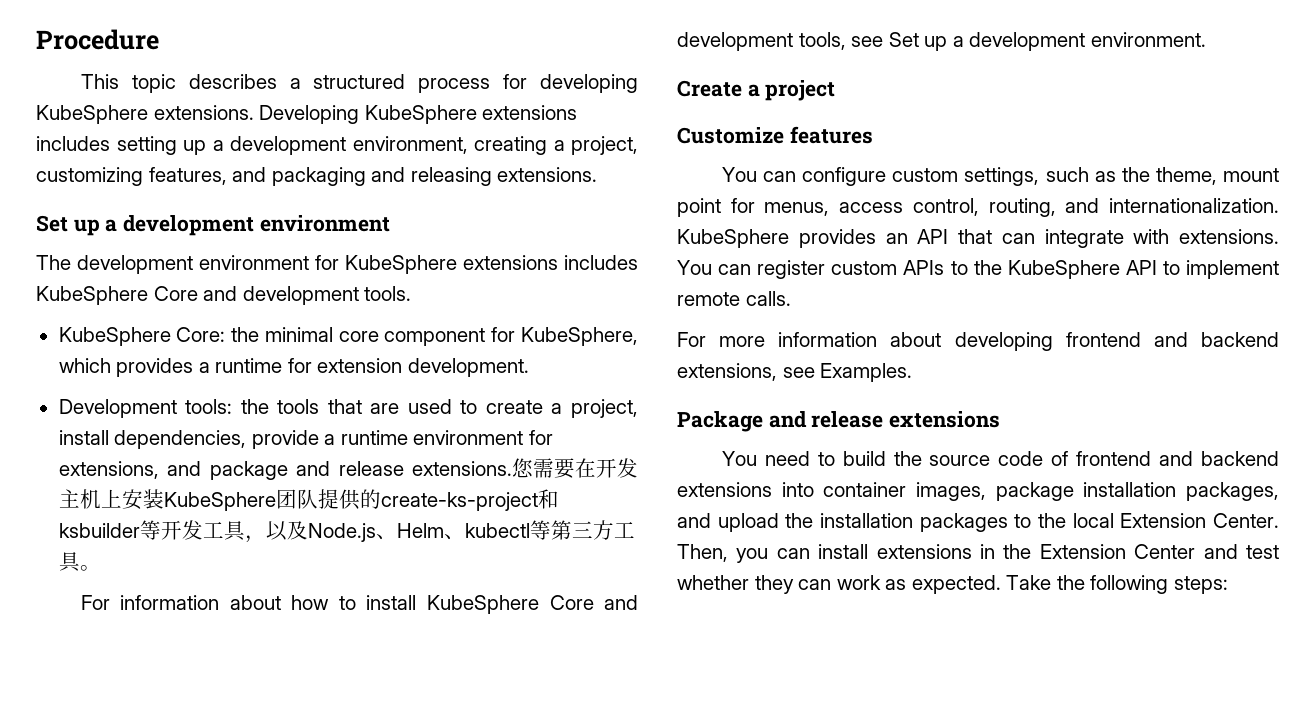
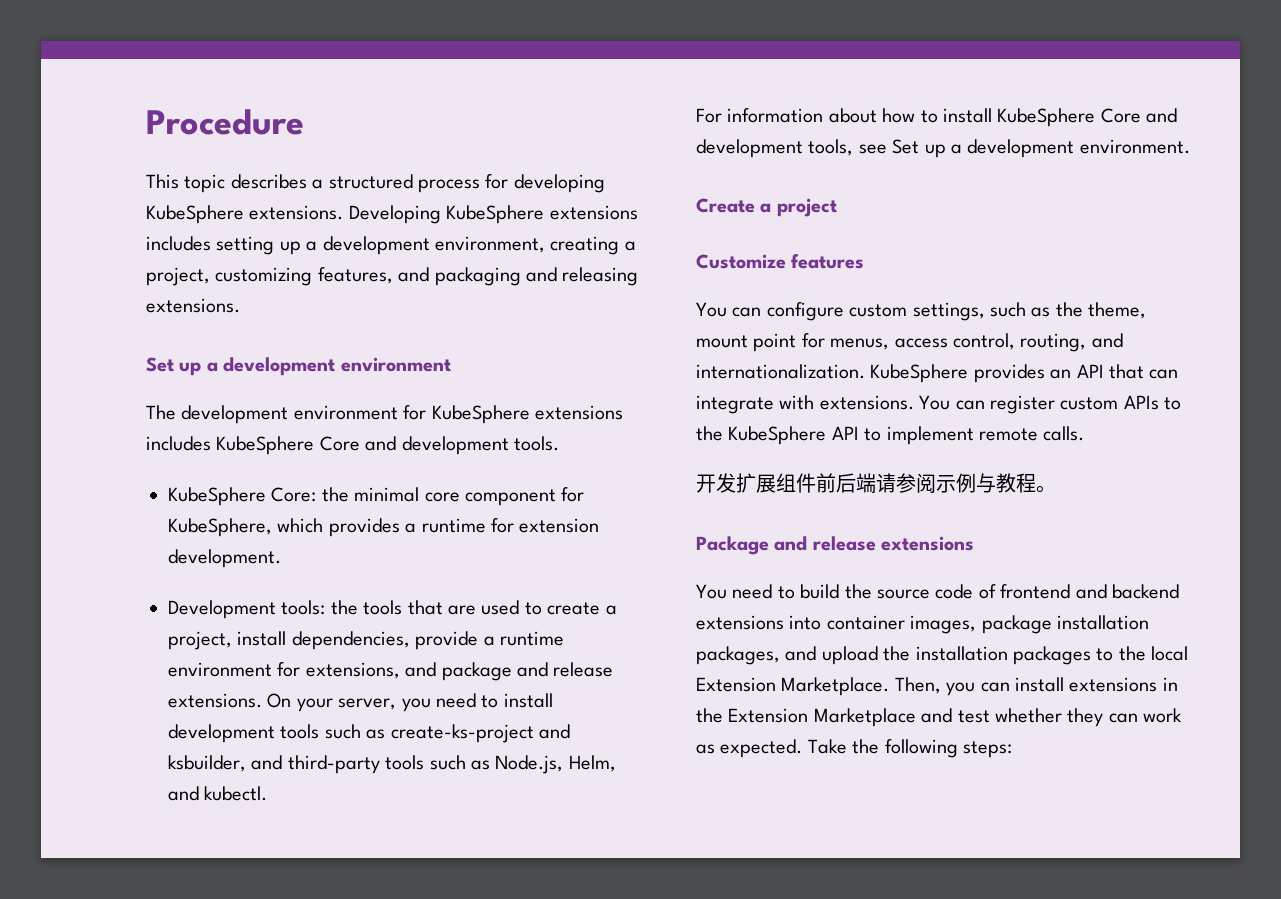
[512,458,638,479] [58,489,559,511] [58,520,635,543] [58,552,101,572] 您需要在开发主机上安装KubeSphere团队提供的create-ks-project和ksbuilder等开发工具，以及Node.js、Helm、kubectl等第三方工具。 -> [267,693,553,712] [168,724,570,743] [168,755,616,774] [168,786,268,801] On your server, you need to install development tools such as create-ks-project and ksbuilder, and third-party tools such as Node.js, Helm, and kubectl.
[677,332,1279,351] [677,363,913,382] For more information about developing frontend and backend extensions, see Examples. -> [696,473,1056,493] 开发扩展组件前后端请参阅示例与教程。
[1213,513,1279,528] Center. -> [781,677,890,696] Marketplace.
[1134,544,1196,559] Center -> [813,708,916,727] Marketplace

